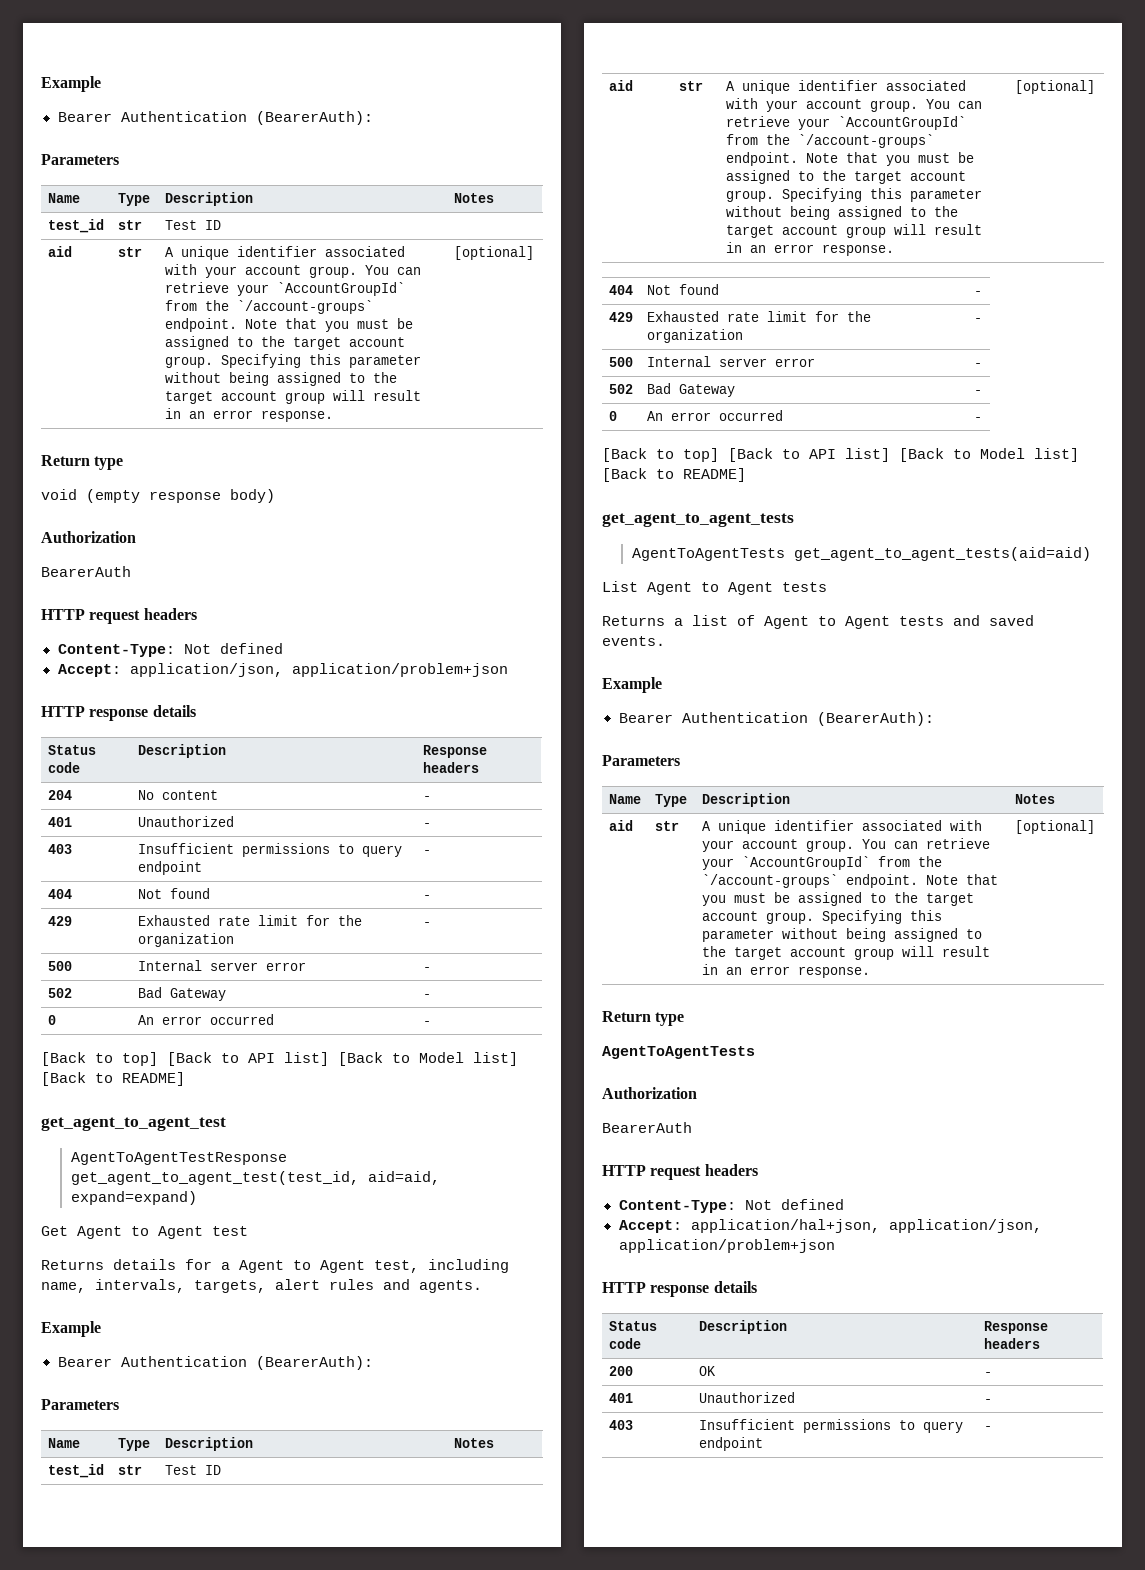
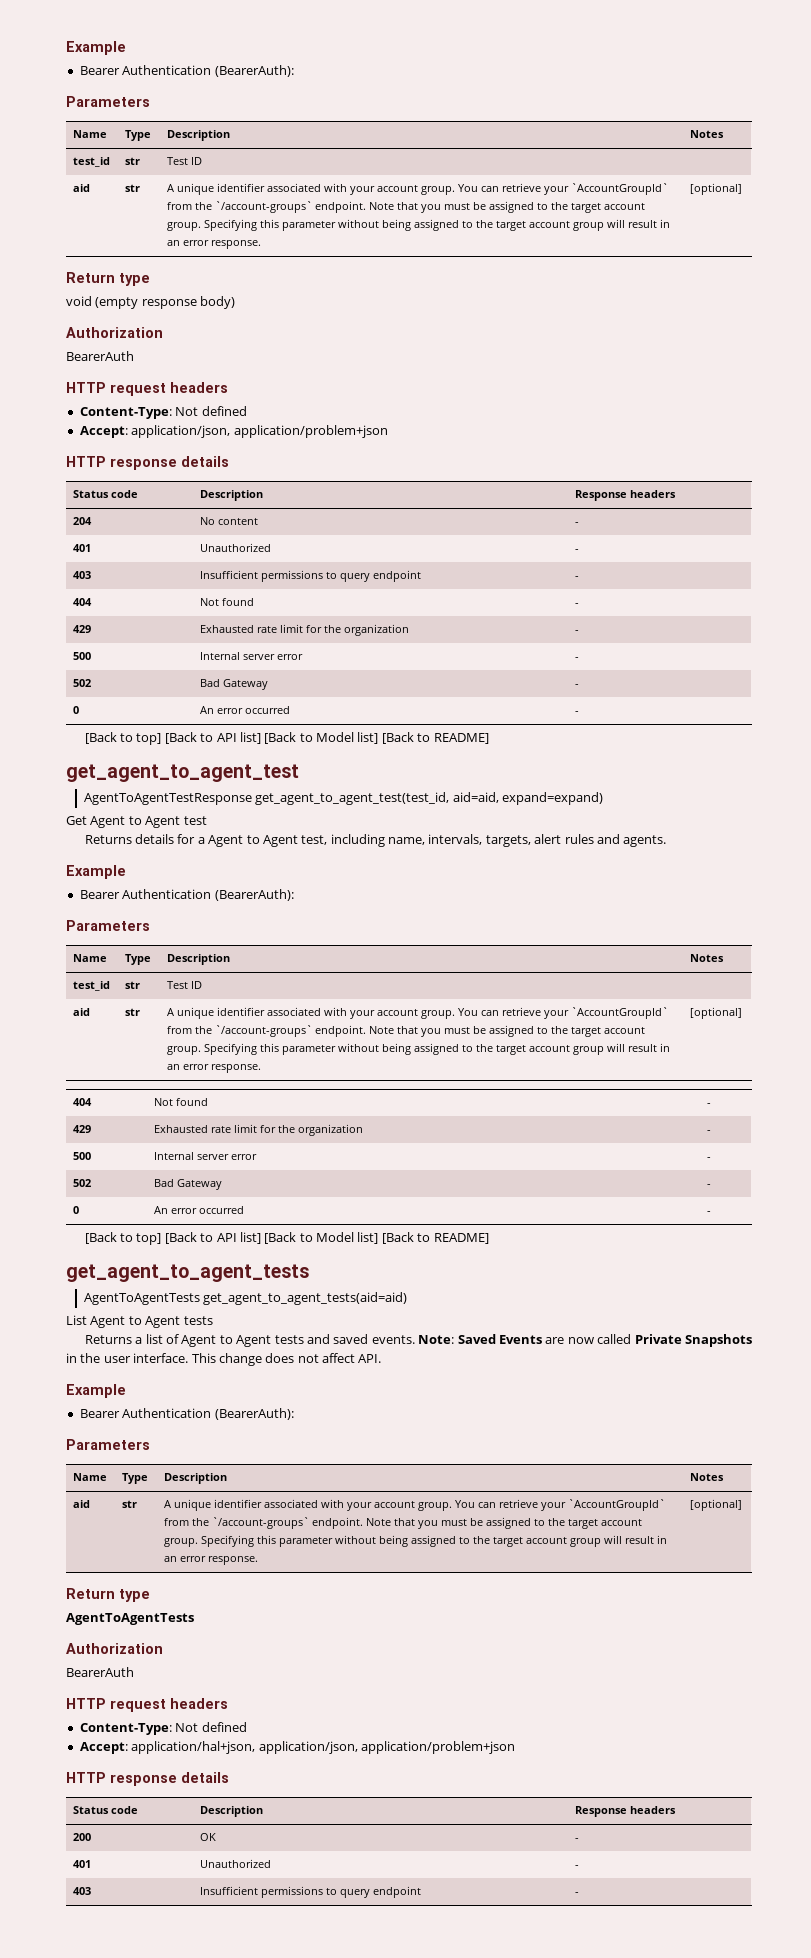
(665, 641) none -> [418,1334,752,1347] [66,1353,382,1366] Note: Saved Events are now called Private Snapshots in the user interface. This change does not affect API.

